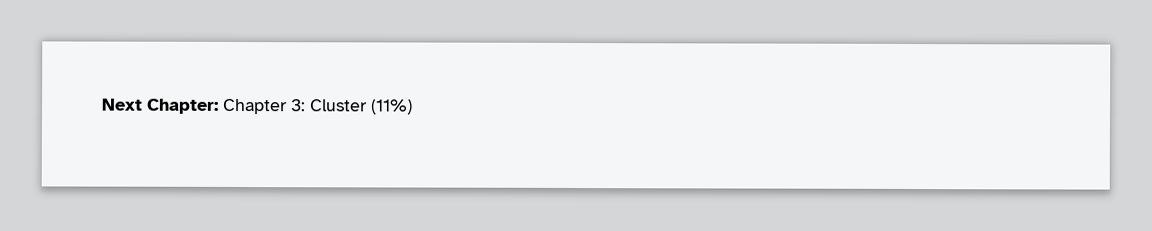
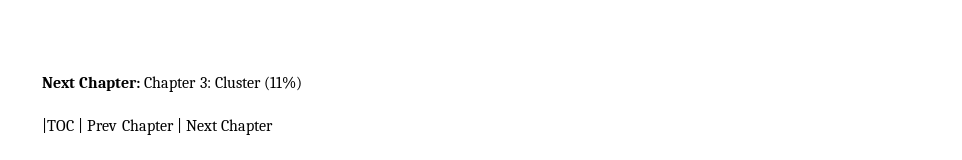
(413, 107) none -> [42,118,274,135] // |TOC | Prev Chapter | Next Chapter

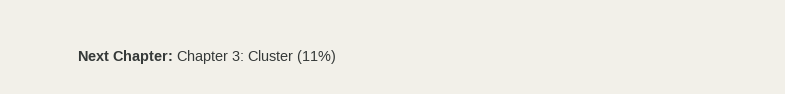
[42,118,274,135] // |TOC | Prev Chapter | Next Chapter -> (336, 57) none

